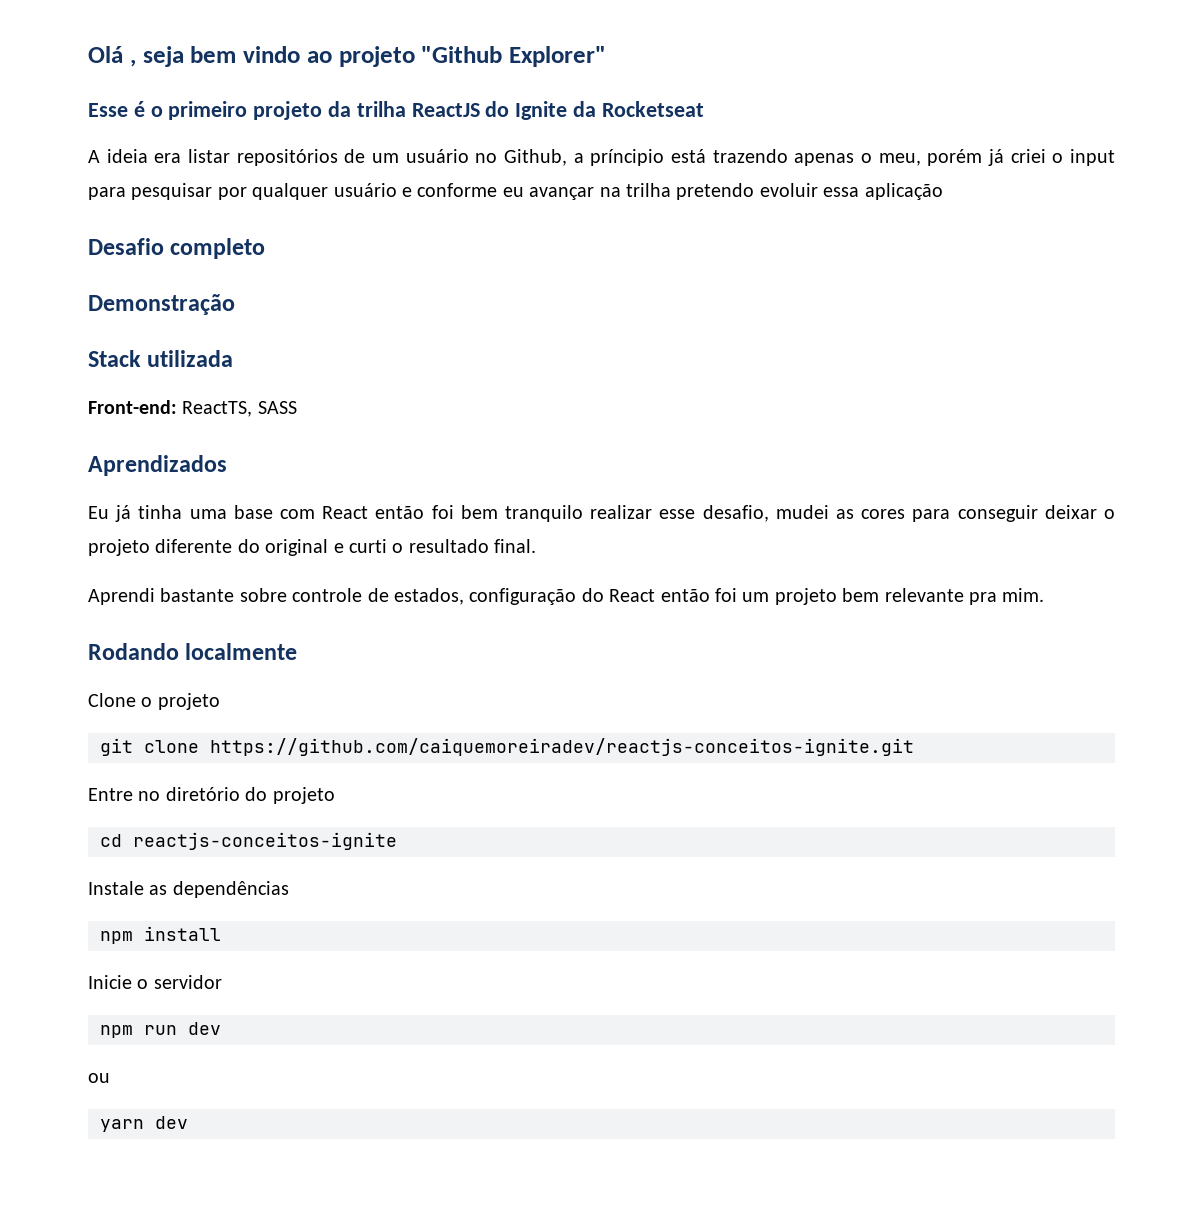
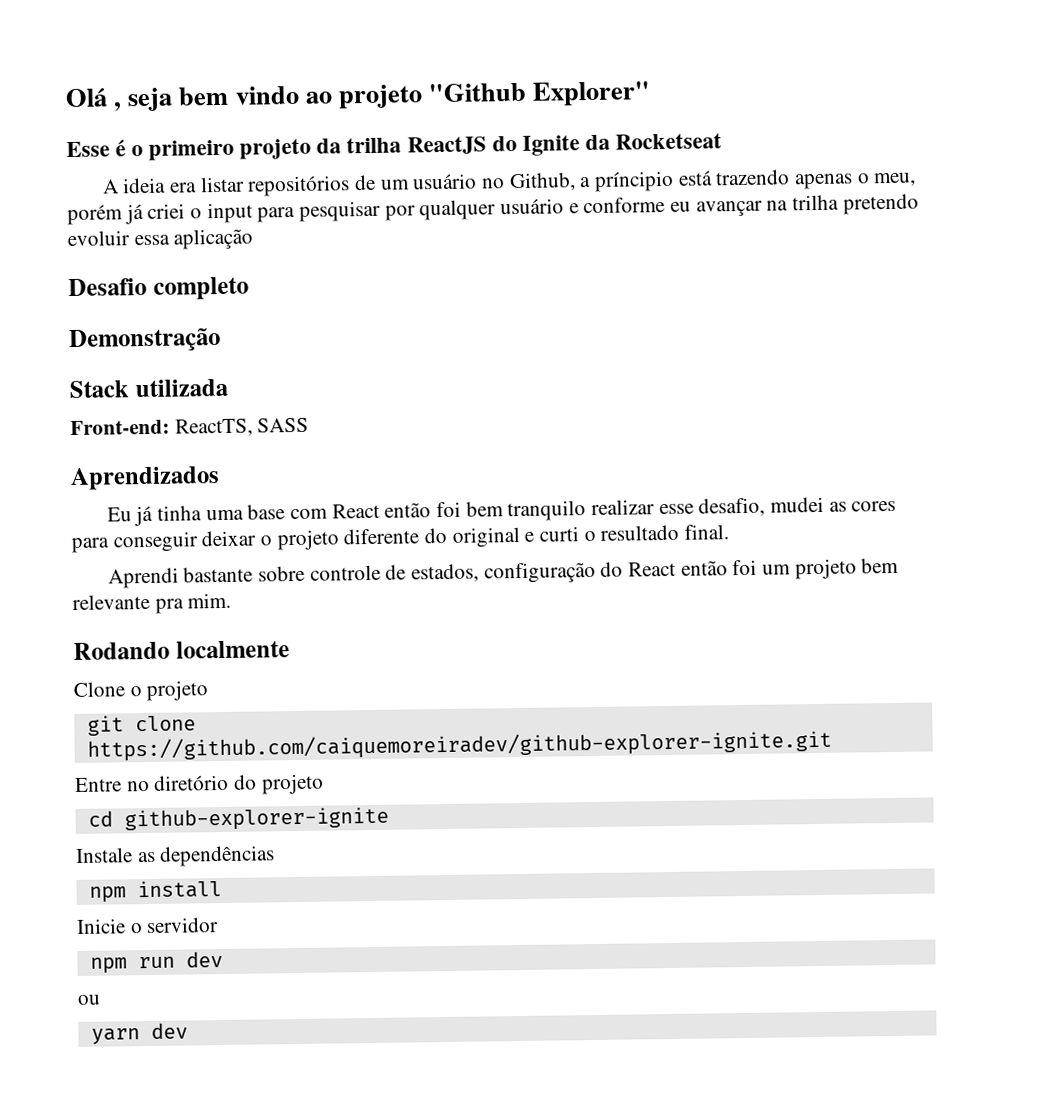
[210,738,914,756] https://github.com/caiquemoreiradev/reactjs-conceitos-ignite.git -> [86,729,832,762] https://github.com/caiquemoreiradev/github-explorer-ignite.git
[133,832,397,850] reactjs-conceitos-ignite -> [123,806,389,832] github-explorer-ignite

